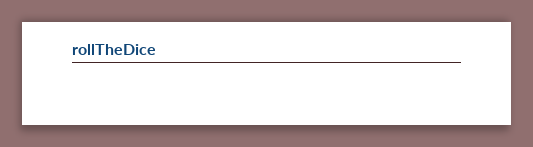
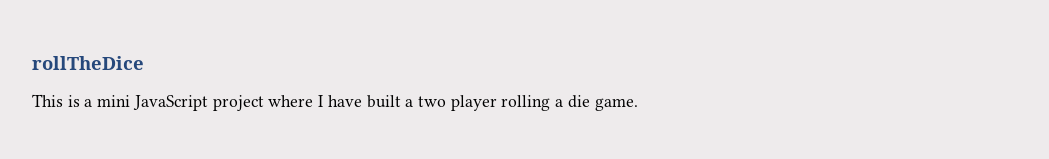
(156, 49) none -> [32,94,638,111] // This is a mini JavaScript project where I have built a two player rolling a die game.

